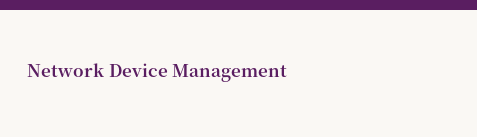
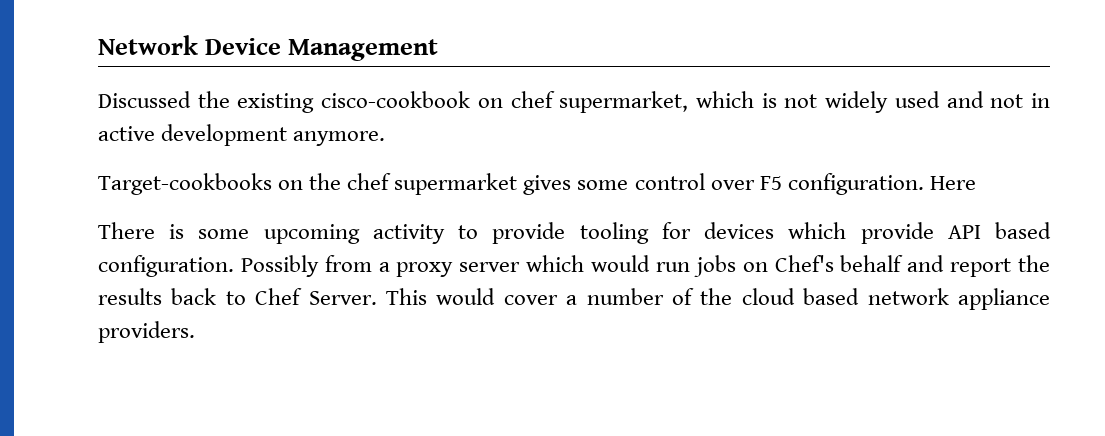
(288, 73) none -> [98,91,1050,113] [98,124,386,146] [98,173,976,195] [98,222,1052,244] [98,255,1050,277] [98,288,1050,310] [98,321,195,343] // Discussed the existing cisco-cookbook on chef supermarket, which is not widely used and not in active development anymore. // Target-cookbooks on the chef supermarket gives some control over F5 configuration. Here // There is some upcoming activity to provide tooling for devices which provide API based configuration. Possibly from a proxy server which would run jobs on Chef's behalf and report the results back to Chef Server. This would cover a number of the cloud based network appliance providers.

